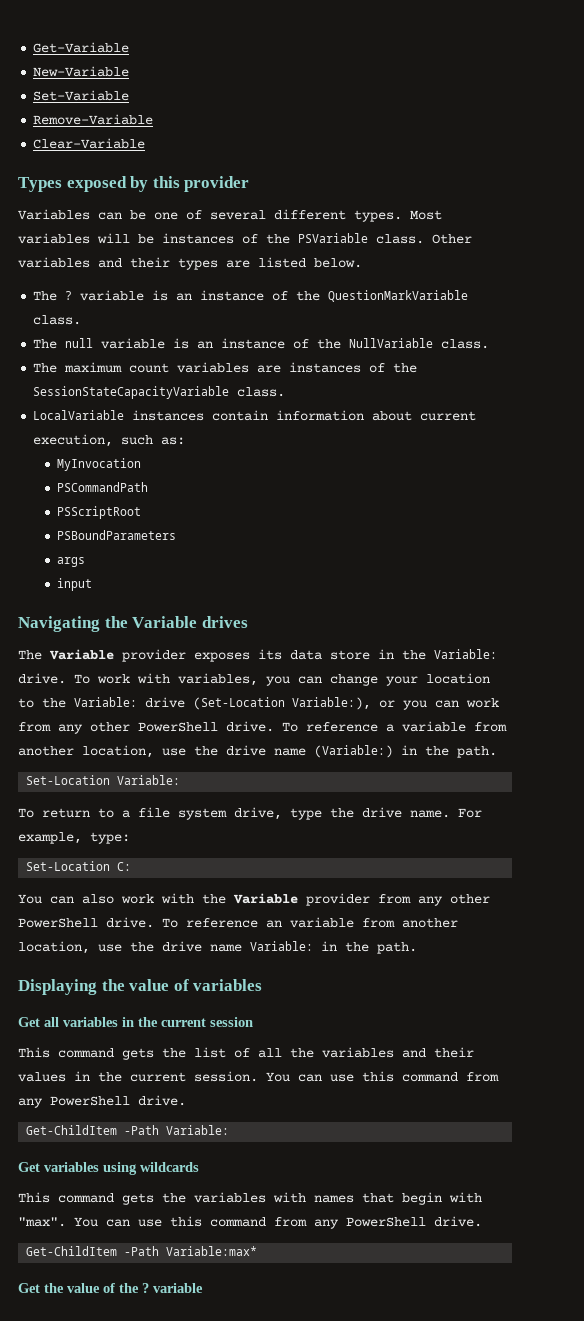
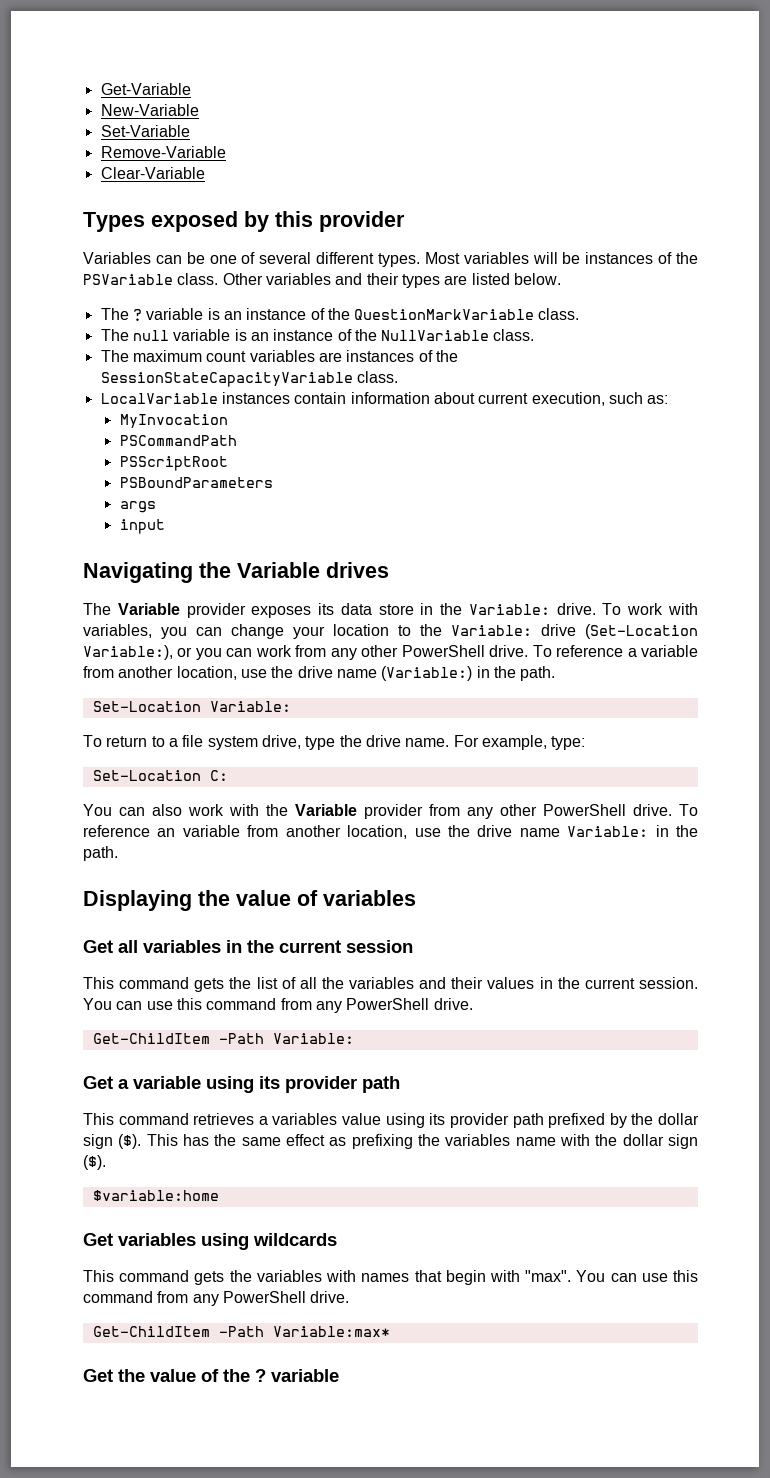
(230, 1130) none -> [83,1076,400,1093] [83,1113,700,1128] [83,1134,698,1149] [83,1155,106,1170] [92,1190,219,1201] // Get a variable using its provider path // This command retrieves a variables value using its provider path prefixed by the dollar sign ($). This has the same effect as prefixing the variables name with the dollar sign ($). // $variable:home

